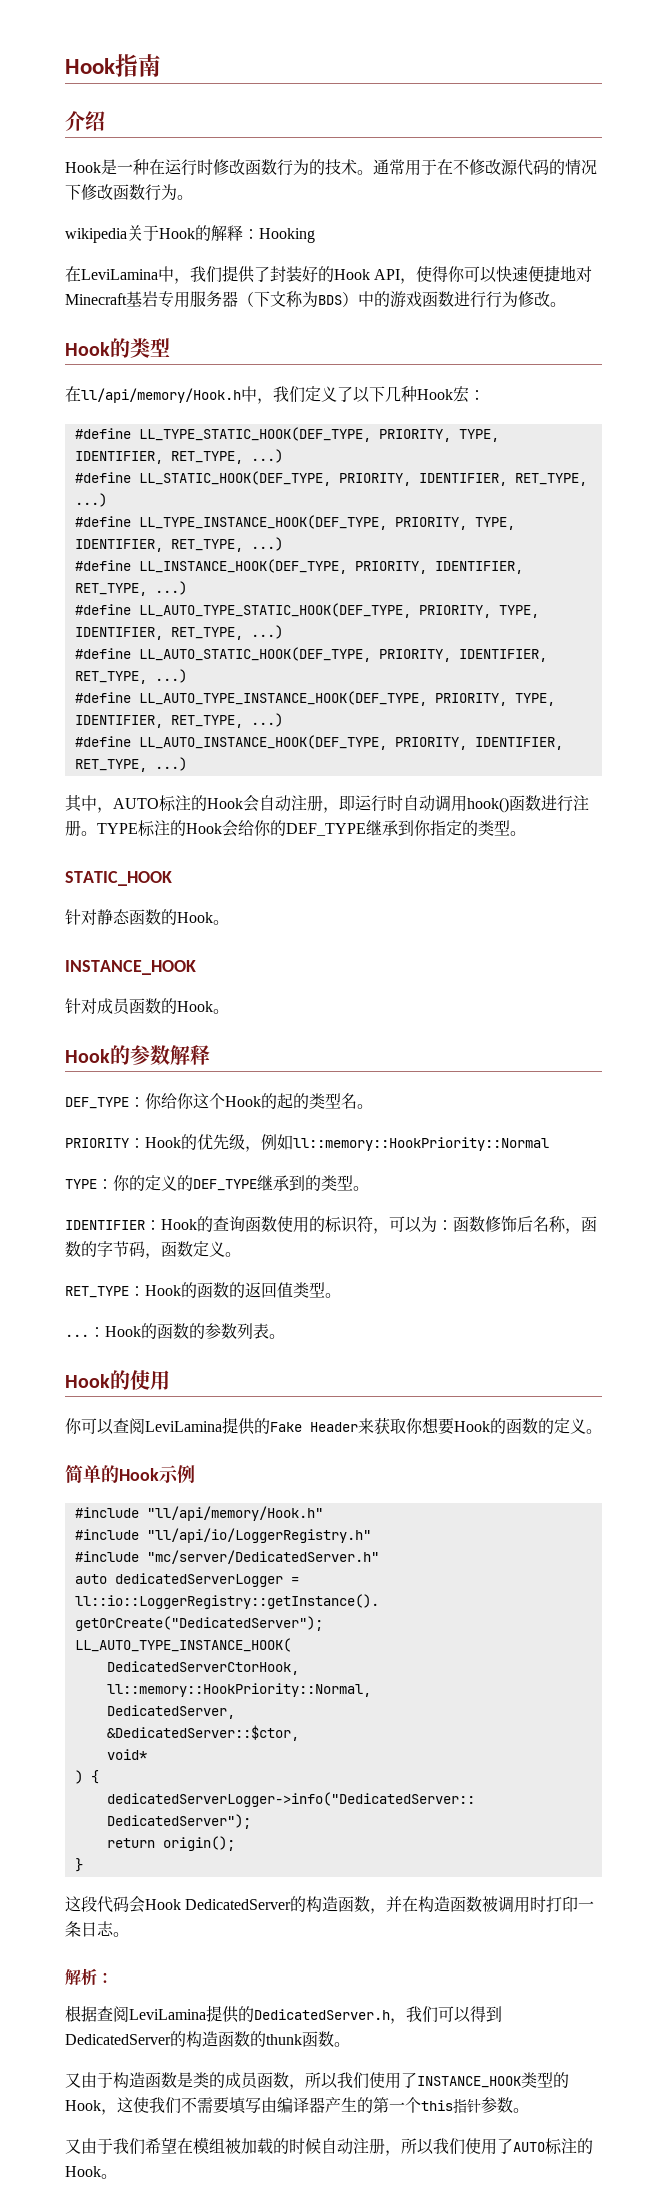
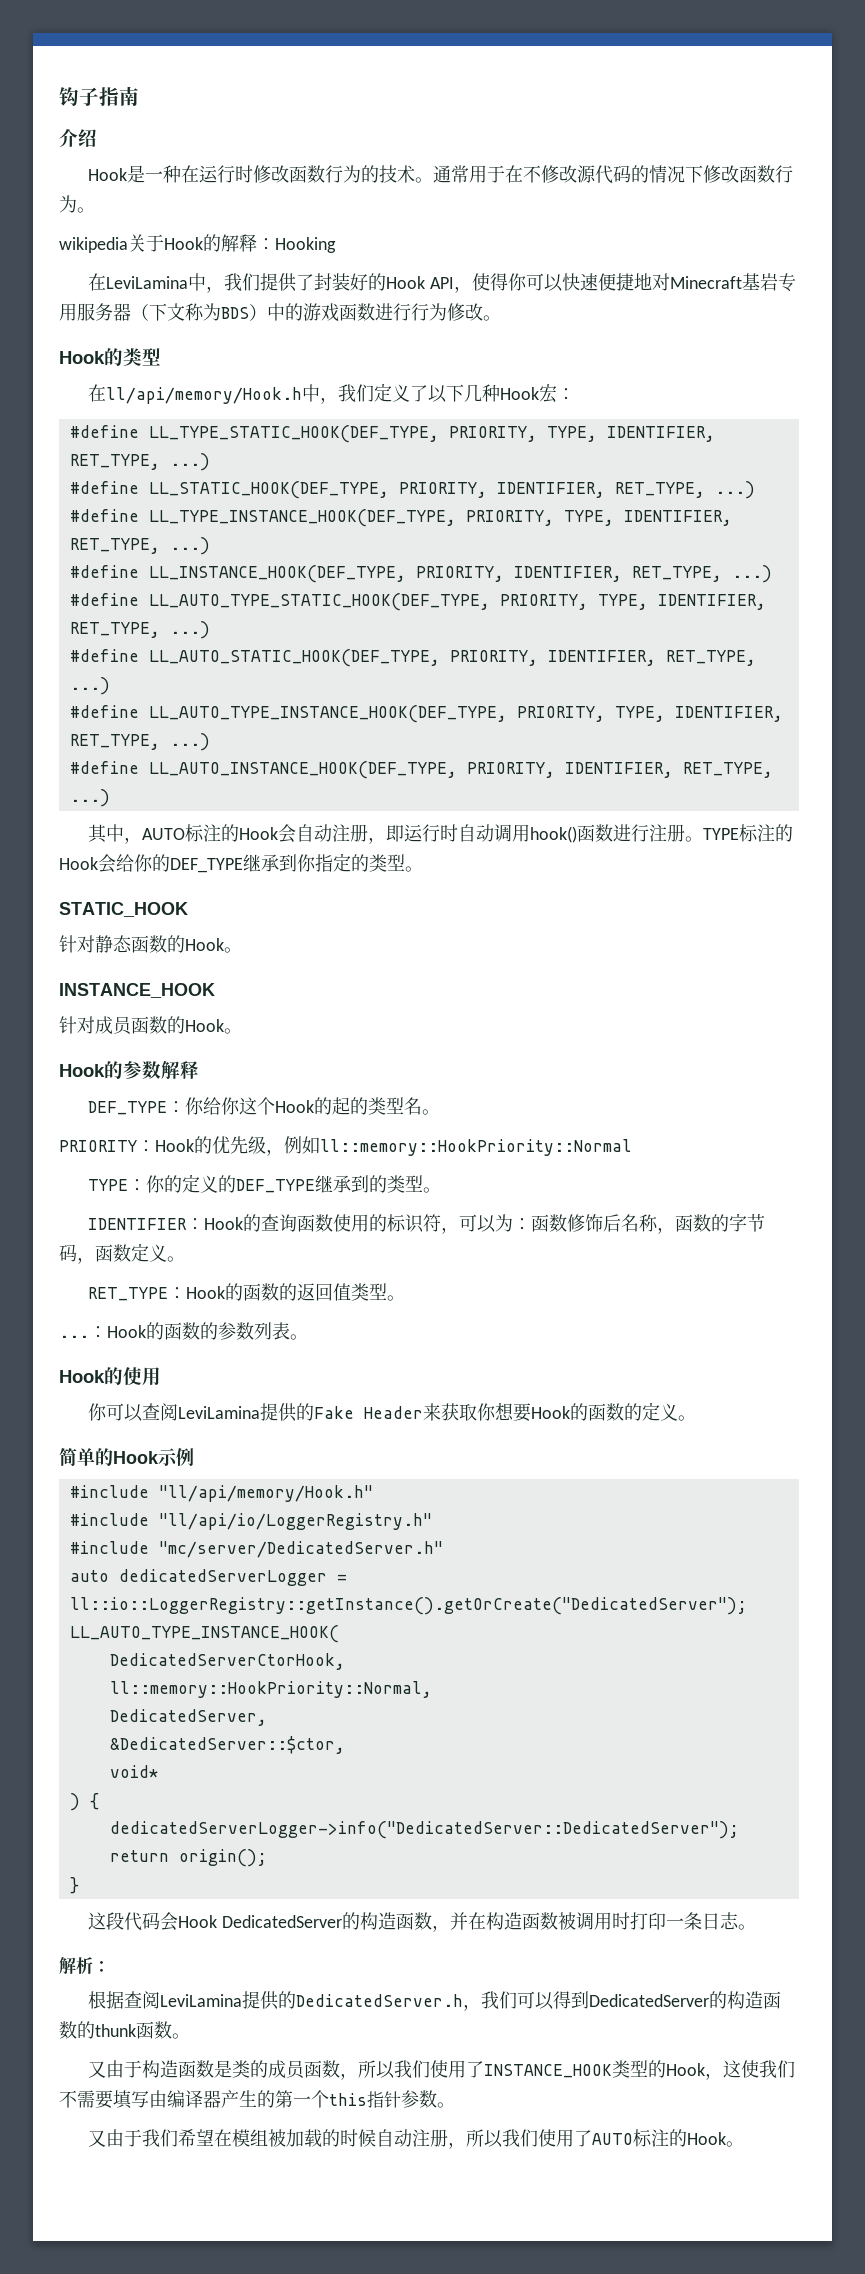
[65,58,115,74] Hook -> [59,87,99,106] 钩子

